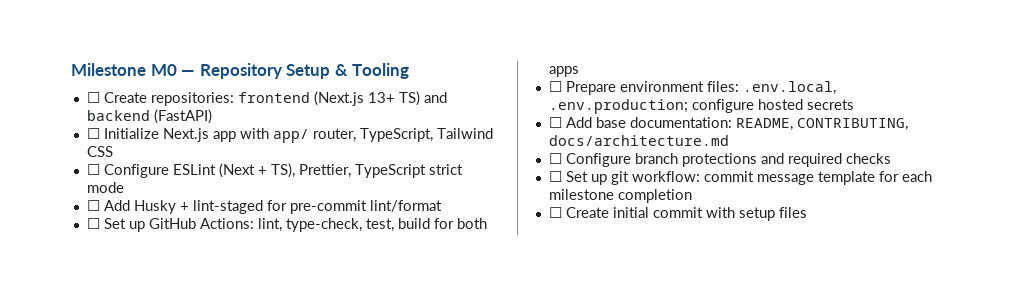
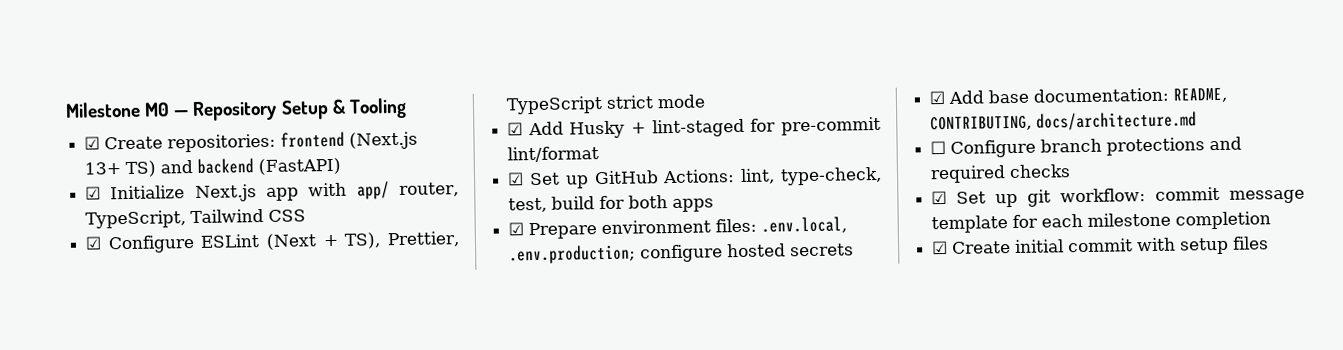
[86,92,100,103] ☐ -> [84,136,101,150] ☑
[86,128,100,139] ☐ -> [85,186,102,200] ☑
[86,164,100,175] ☐ -> [85,236,103,250] ☑
[86,200,100,211] ☐ -> [507,122,524,136] ☑
[86,218,100,229] ☐ -> [507,172,525,186] ☑
[548,81,562,92] ☐ -> [508,222,525,236] ☑
[548,117,562,128] ☐ -> [929,90,946,105] ☑
[548,171,562,182] ☐ -> [931,190,948,205] ☑
[548,207,562,218] ☐ -> [931,240,949,255] ☑

